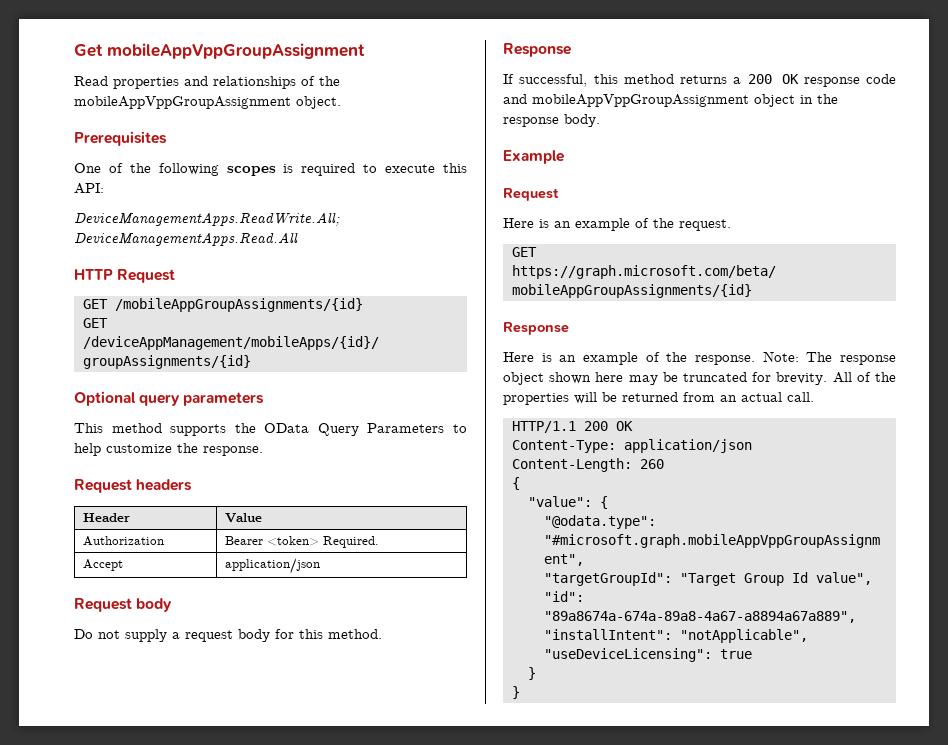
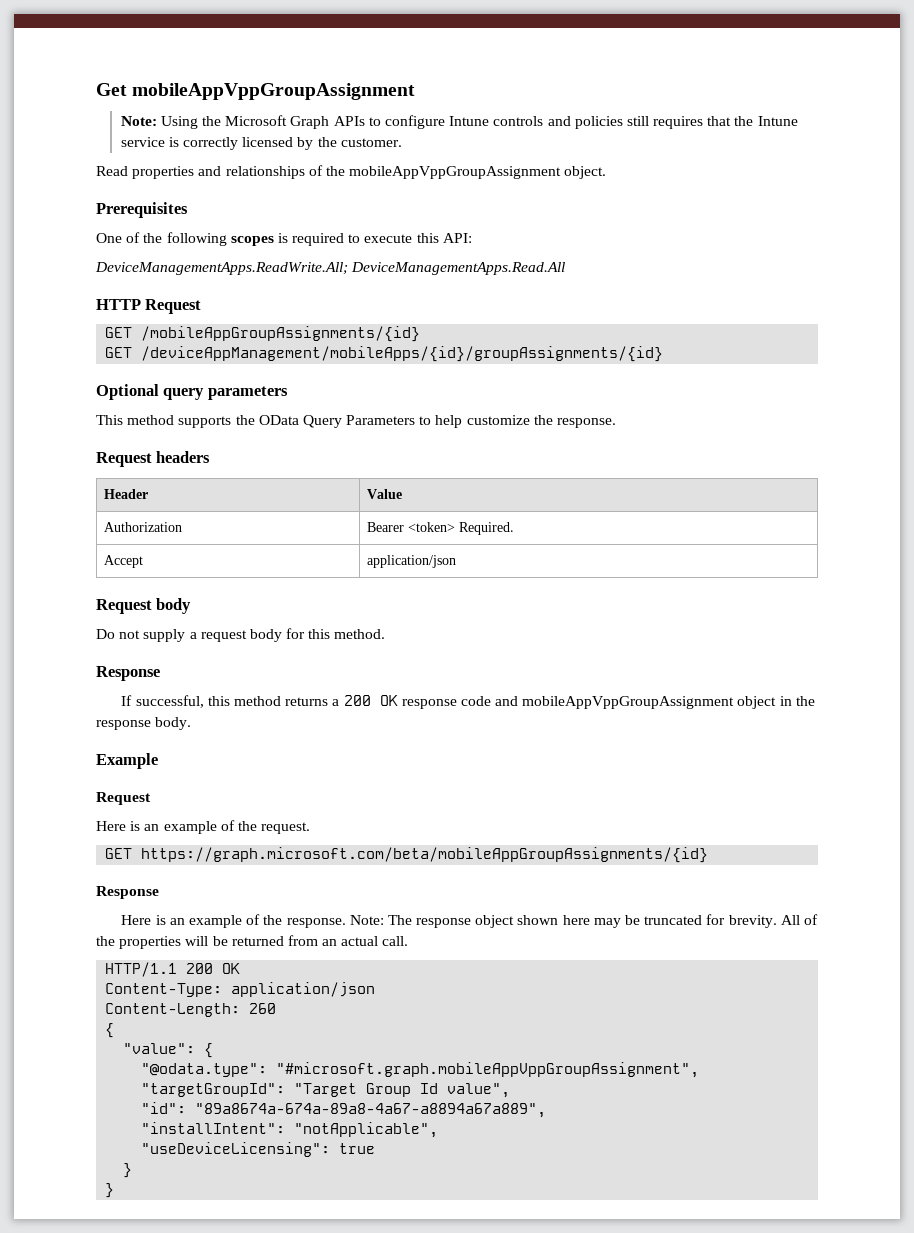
(365, 51) none -> [120,115,798,129] [120,137,402,150] // Note: Using the Microsoft Graph APIs to configure Intune controls and policies still requires that the Intune service is correctly licensed by the customer.

